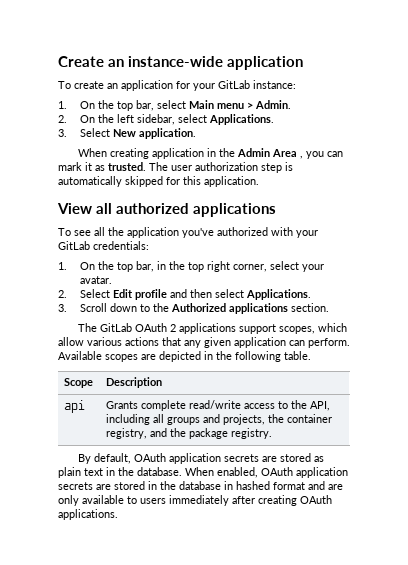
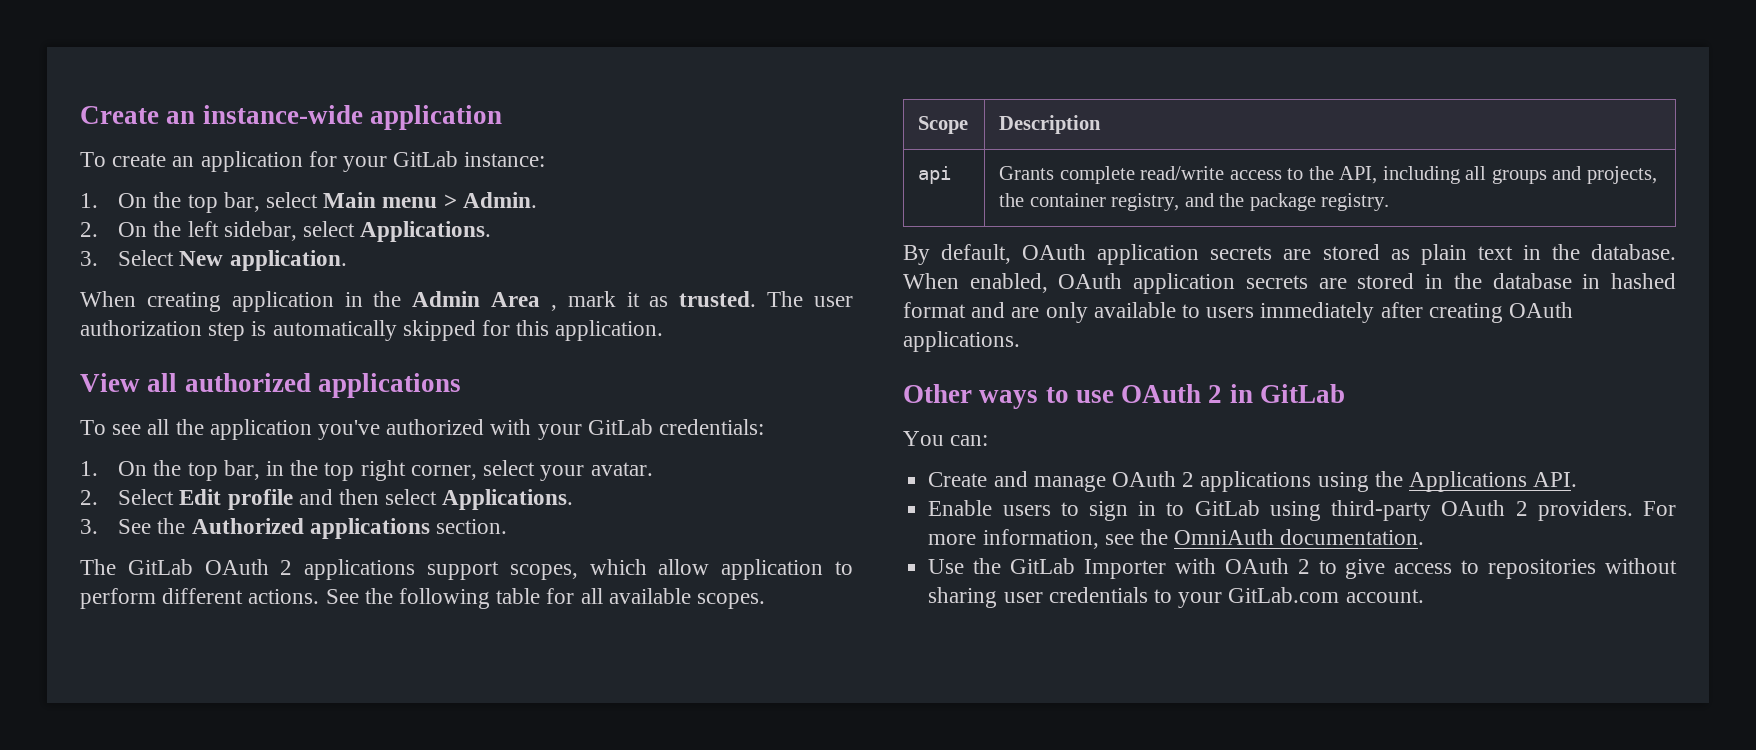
[306,151,344,159] you can -> (557, 308) none
[79,303,150,312] Scroll down to -> [118,519,152,534] See
[87,337,350,348] [58,351,311,362] various actions that any given application can perform. Available scopes are depicted in the following table. -> [721,559,853,580] [80,588,766,609] application to perform different actions. See the following table for all available scopes.
(118, 514) none -> [903,384,1346,409] [903,431,989,446] [928,471,1578,492] [928,500,1677,521] [928,529,1425,549] [928,558,1677,579] [928,587,1424,608] // Other ways to use OAuth 2 in GitLab // You can: // Create and manage OAuth 2 applications using the Applications API. // Enable users to sign in to GitLab using third-party OAuth 2 providers. For more information, see the OmniAuth documentation. // Use the GitLab Importer with OAuth 2 to give access to repositories without sharing user credentials to your GitLab.com account.

